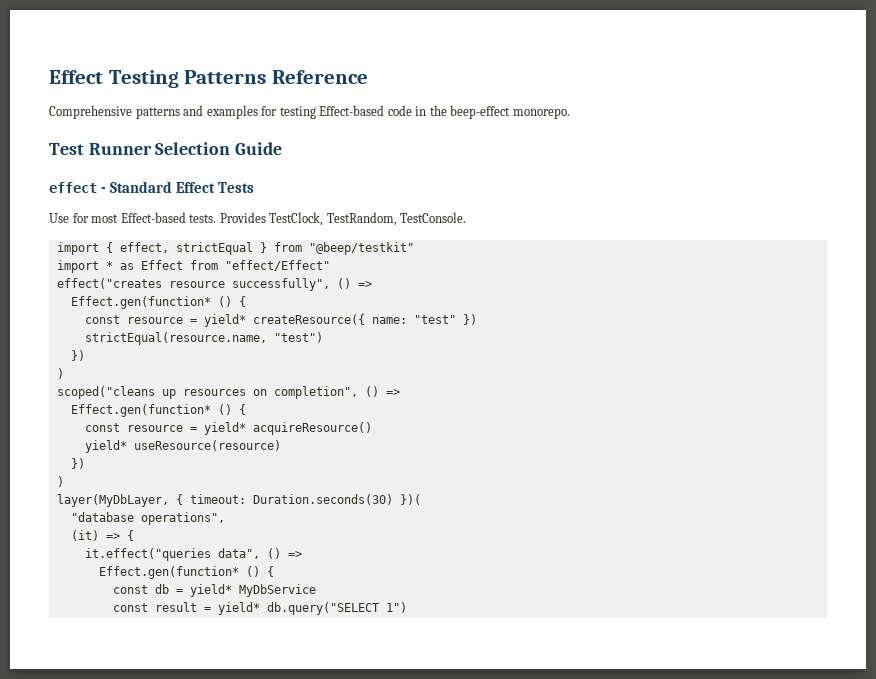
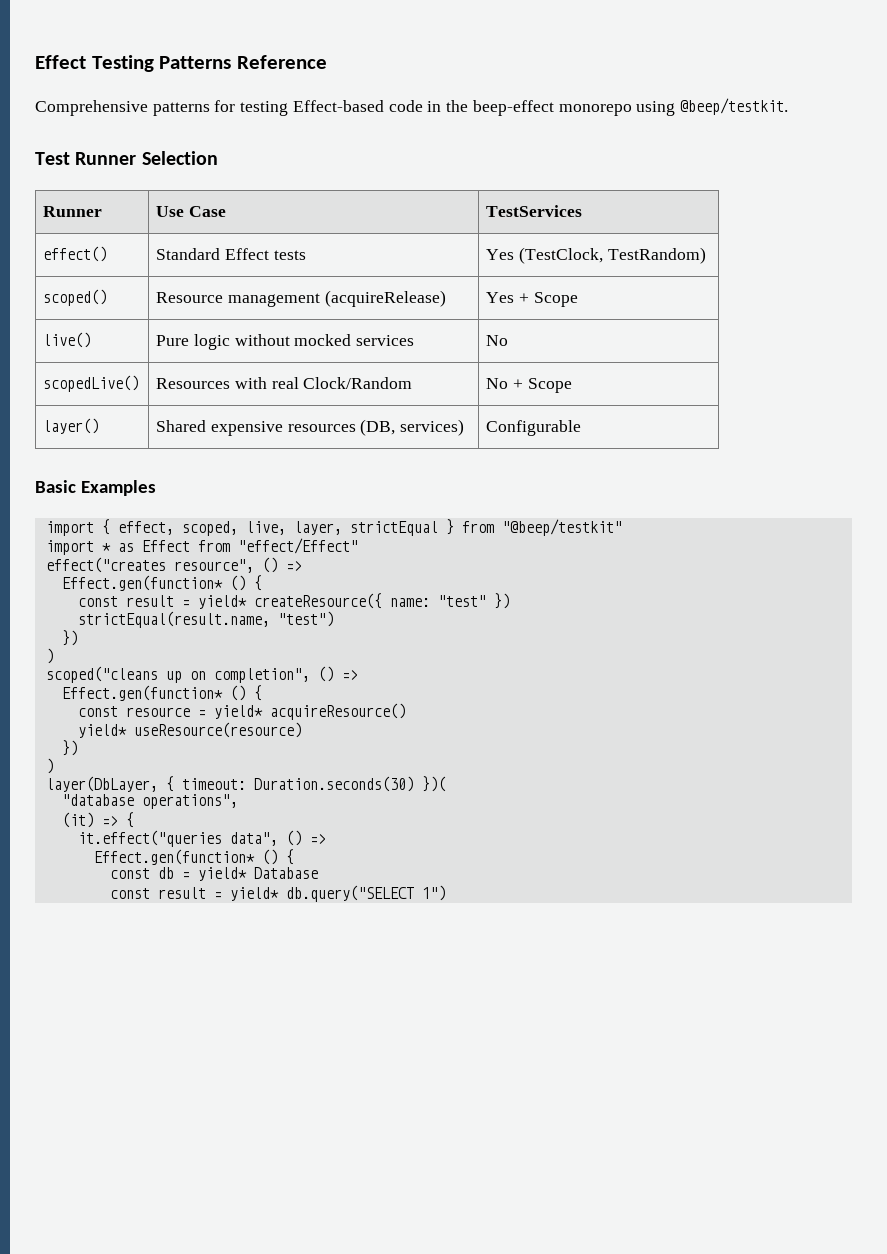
[183,105,258,119] and examples -> (210, 109) none
[512,108,570,119] monorepo. -> [558,98,788,116] monorepo using @beep/testkit.
[235,142,283,155] [49,181,255,193] [49,212,467,226] Guide // effect - Standard Effect Tests // Use for most Effect-based tests. Provides TestClock, TestRandom, TestConsole. -> [43,206,103,217] [156,206,226,217] [486,205,583,217] [43,246,108,262] [156,248,306,260] [486,247,706,264] [43,289,108,306] [156,290,446,307] [486,292,578,307] [43,332,92,348] [156,334,415,350] [486,335,509,346] [43,375,140,392] [156,377,413,389] [486,378,572,393] [43,418,100,434] [156,419,465,436] [486,420,582,436] [35,480,156,496] // Runner | Use Case | TestServices // effect() | Standard Effect tests | Yes (TestClock, TestRandom) // scoped() | Resource management (acquireRelease) | Yes + Scope // live() | Pure logic without mocked services | No // scopedLive() | Resources with real Clock/Random | No + Scope // layer() | Shared expensive resources (DB, services) | Configurable // Basic Examples
(169, 247) none -> [181,521,342,536] scoped, live, layer,
[168,278,372,291] [70,296,246,309] [84,315,183,324] resource successfully", () => // Effect.gen(function* () { // const resource -> [173,557,302,573] [61,575,262,591] [77,595,174,607] resource", () => // Effect.gen(function* () { // const result
[84,332,267,345] strictEqual(resource.name, -> [77,611,270,628] strictEqual(result.name,
[182,389,246,396] resources -> (182, 677) none
[56,494,169,507] layer(MyDbLayer, -> [45,776,158,792] layer(DbLayer,
[238,584,316,597] MyDbService -> [253,867,318,879] Database

